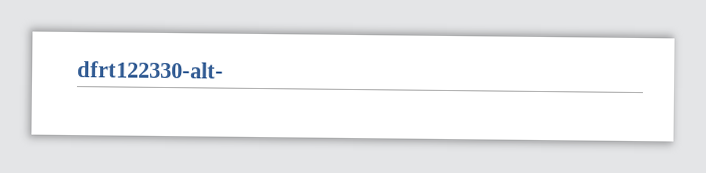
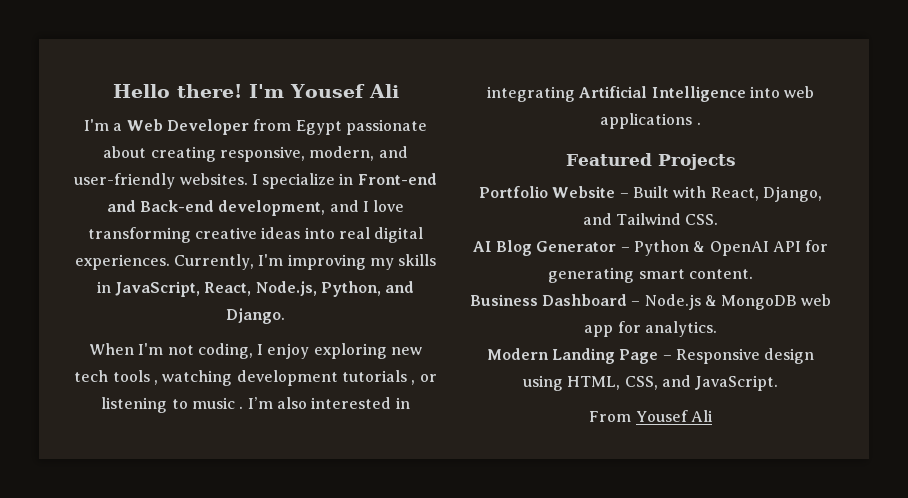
[77,61,224,79] dfrt122330-alt- -> [112,84,399,98] [84,119,427,135] [103,146,408,162] [74,173,437,189] [106,200,405,216] [87,227,424,243] [74,254,437,270] [96,281,415,297] [226,308,285,324] [88,343,423,359] [74,370,437,386] [101,397,410,413] [486,86,815,102] [600,113,701,129] [565,153,736,170] [479,186,822,202] [582,213,719,225] [472,240,829,256] [548,267,753,283] [469,294,832,310] [584,321,717,337] [486,348,815,364] [522,375,779,391] [589,410,713,422] Hello there! I'm Yousef Ali // I'm a Web Developer from Egypt passionate about creating responsive, modern, and user-friendly websites. I specialize in Front-end and Back-end development, and I love transforming creative ideas into real digital experiences. Currently, I'm improving my skills in JavaScript, React, Node.js, Python, and Django. // When I'm not coding, I enjoy exploring new tech tools , watching development tutorials , or listening to music . I’m also interested in integrating Artificial Intelligence into web applications . // Featured Projects // Portfolio Website – Built with React, Django, and Tailwind CSS. // AI Blog Generator – Python & OpenAI API for generating smart content. // Business Dashboard – Node.js & MongoDB web app for analytics. // Modern Landing Page – Responsive design using HTML, CSS, and JavaScript. // From Yousef Ali

